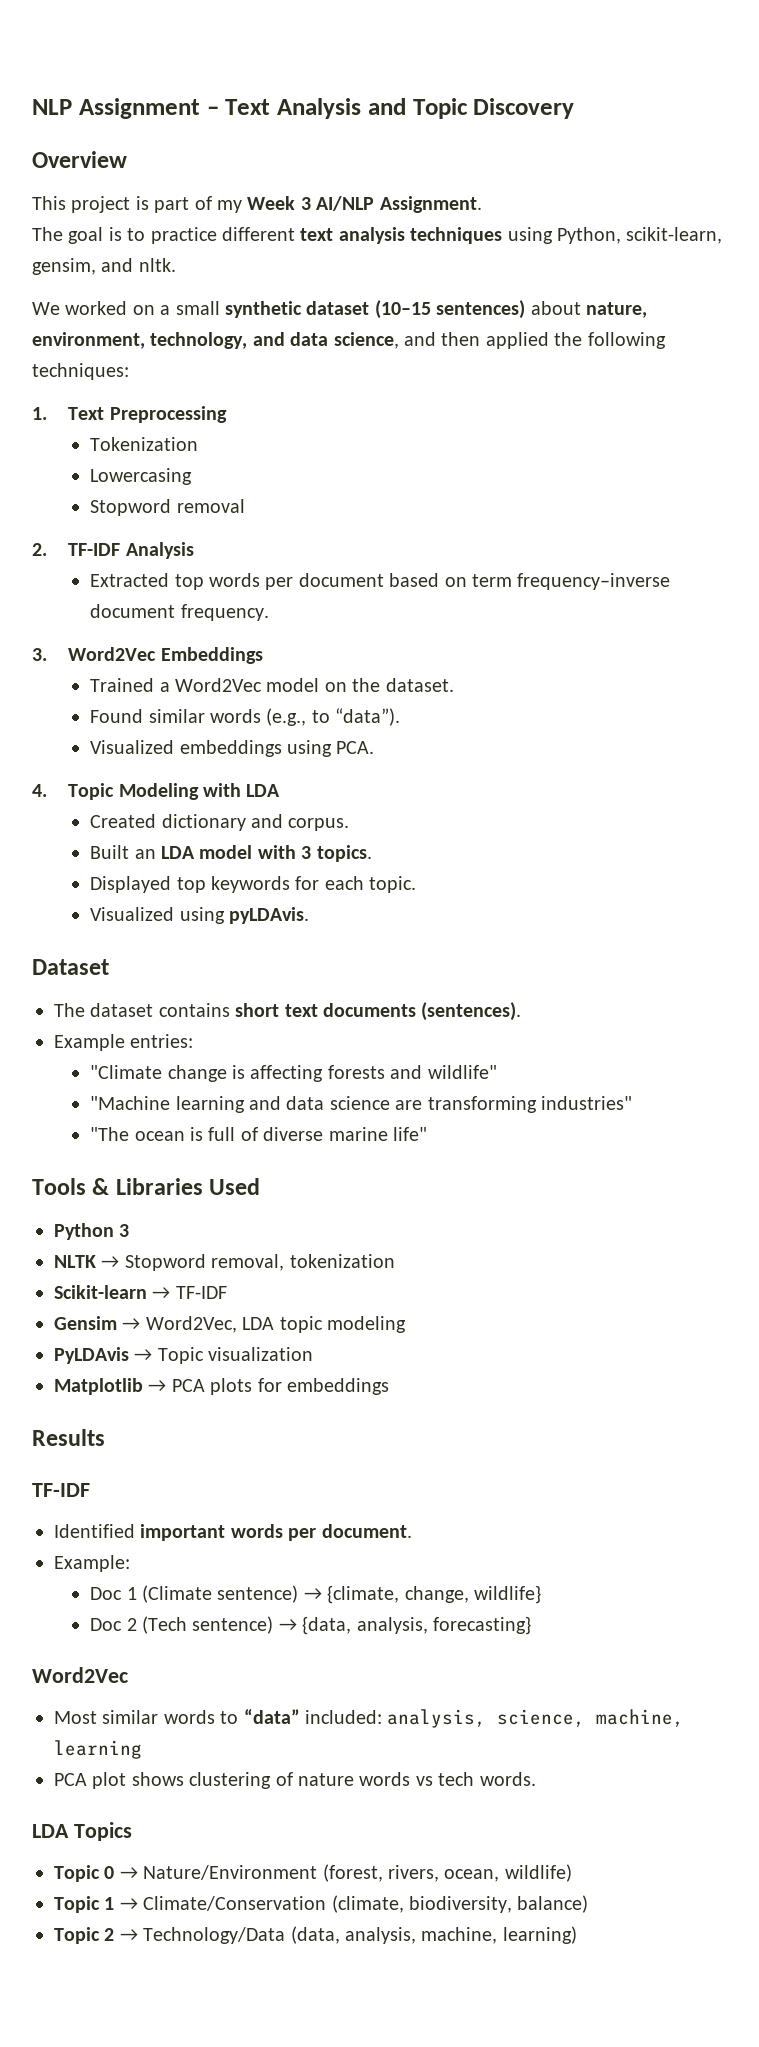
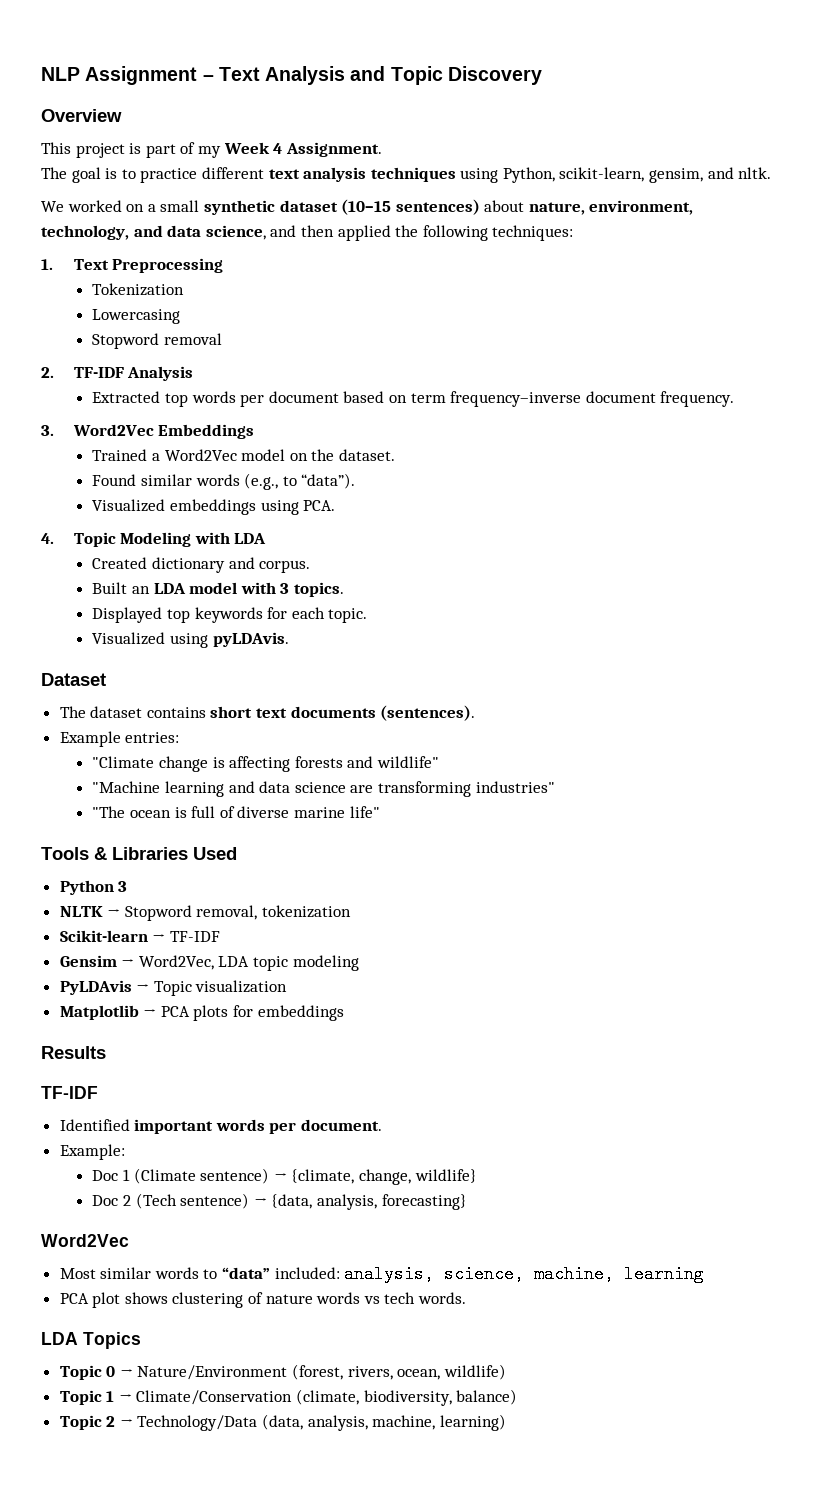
[300,196,375,211] 3 AI/NLP -> [273,143,283,154] 4

